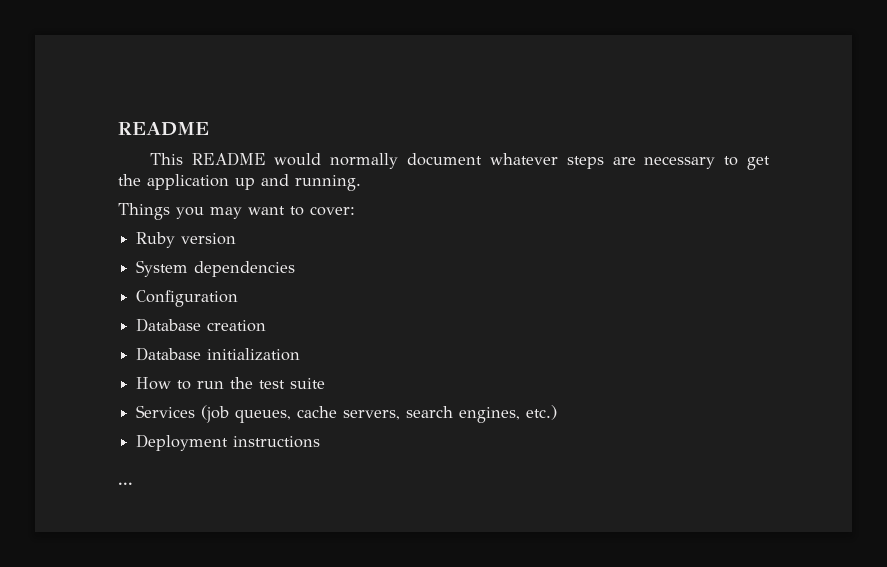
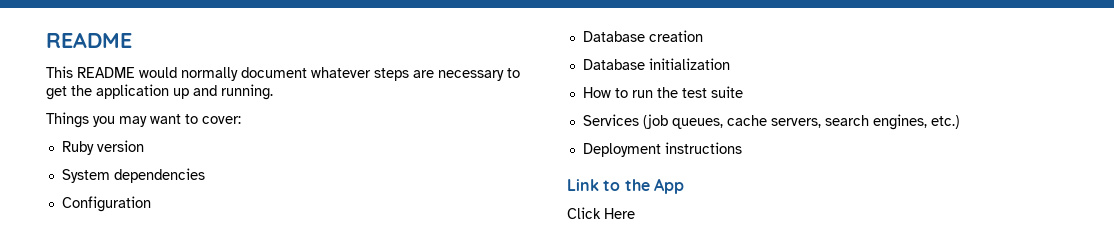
[118,482,133,485] ... -> [567,178,684,194] [567,207,635,219] Link to the App // Click Here

